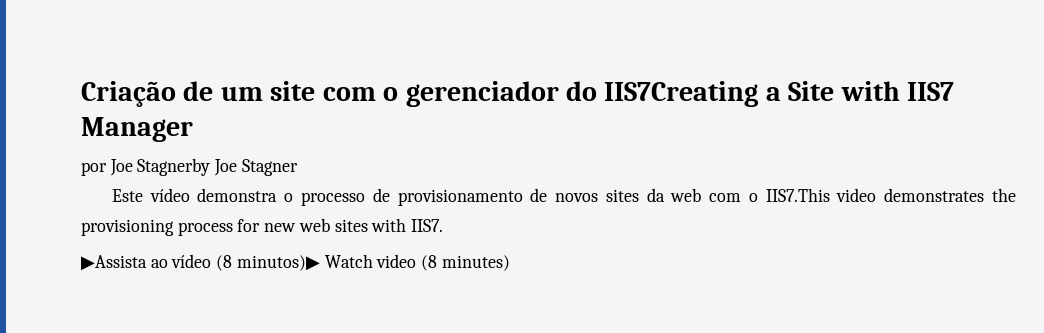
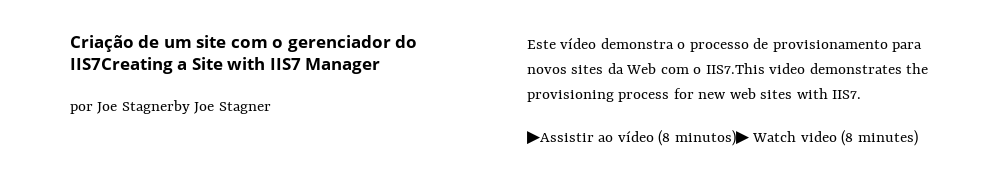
[530,188,548,202] de -> [892,42,923,52] para
[670,188,702,202] web -> [626,63,657,74] Web
[81,255,147,271] ▶Assista -> [527,131,594,145] ▶Assistir

